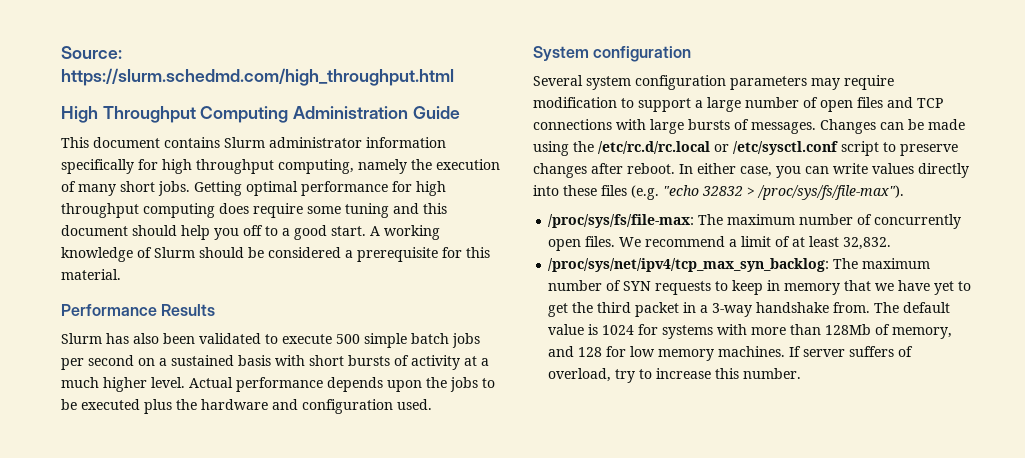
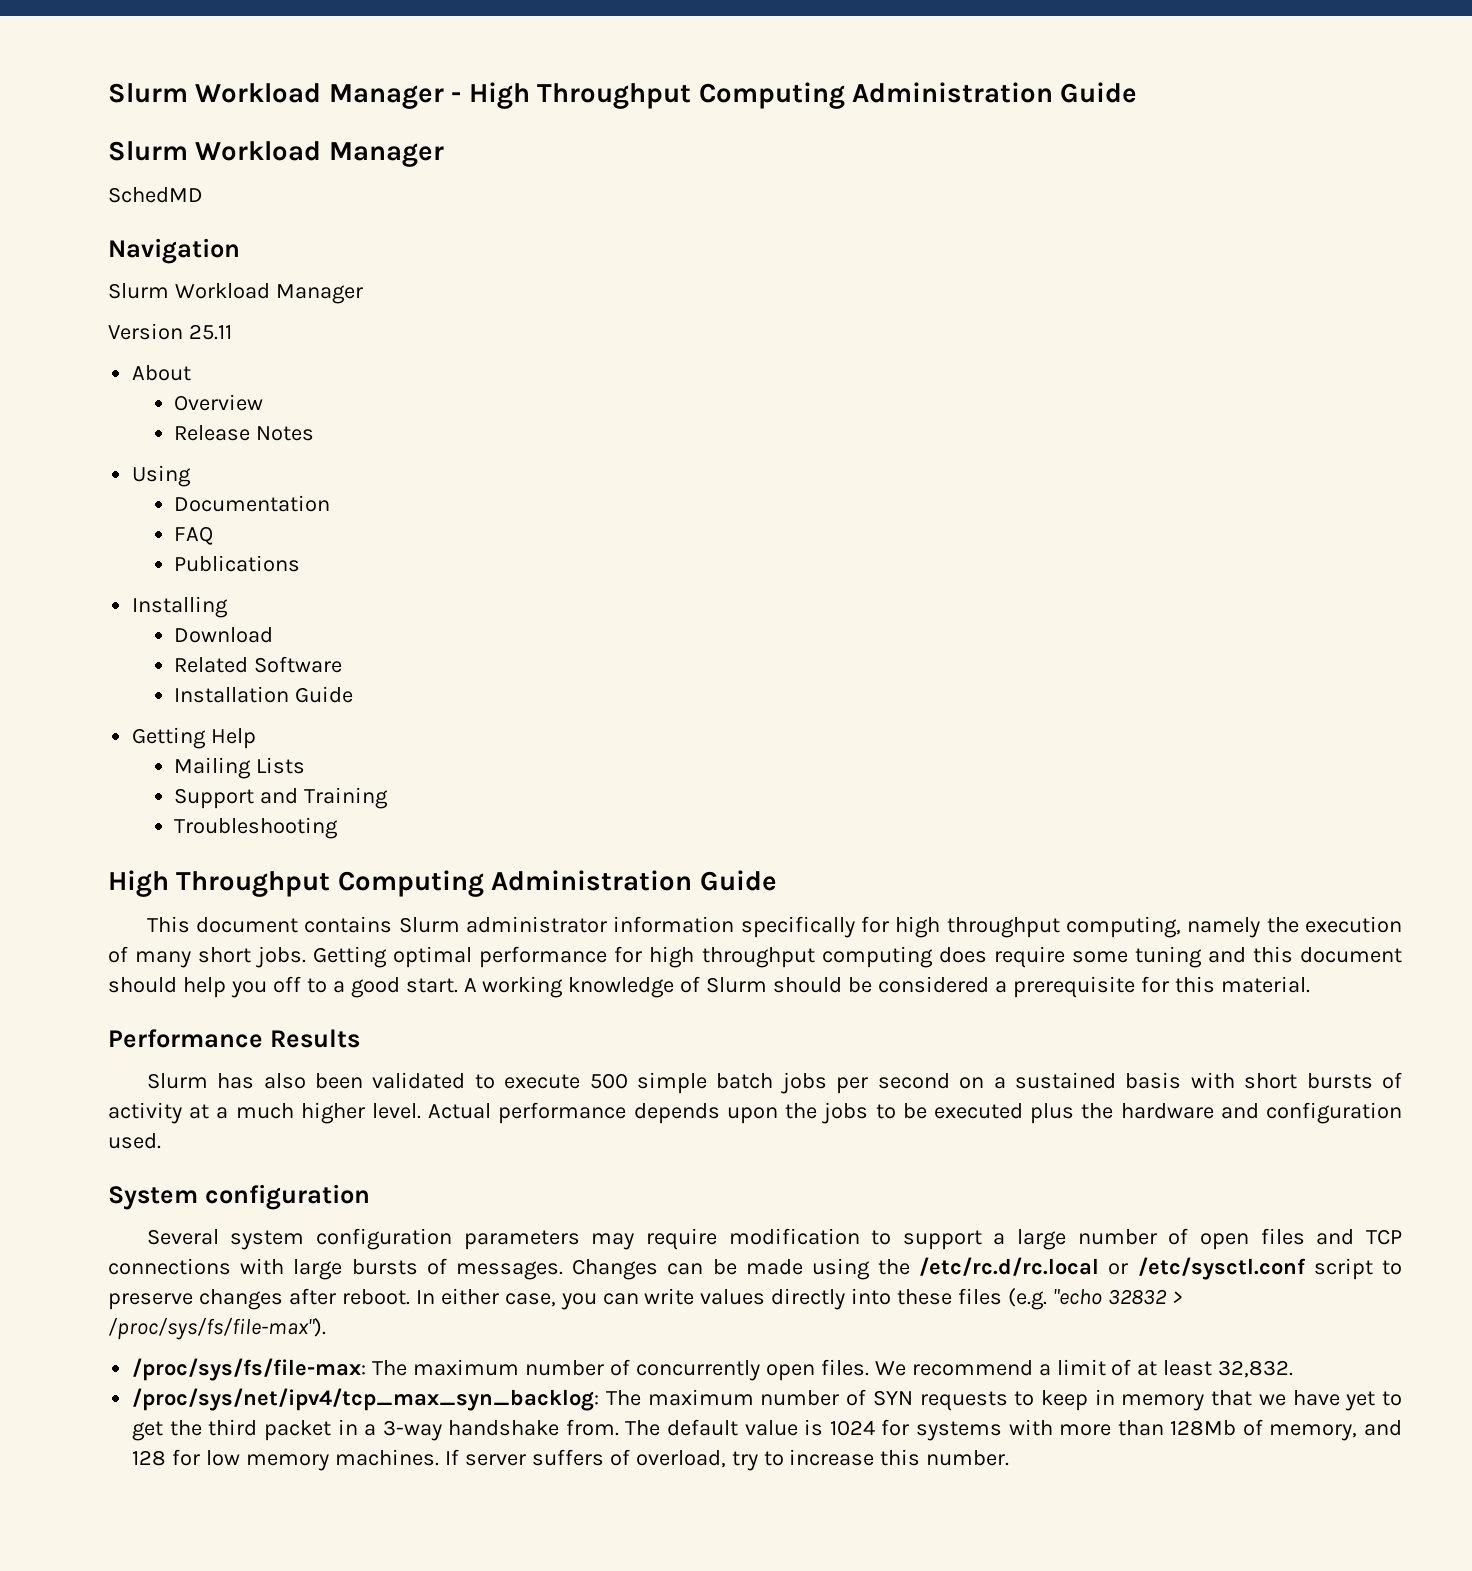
[61,46,122,59] [61,68,454,86] Source: https://slurm.schedmd.com/high_throughput.html -> [108,82,1138,109] [108,141,444,167] [108,187,203,203] [108,238,240,264] [108,283,363,304] [108,323,232,340] [132,365,192,381] [174,394,264,411] [174,425,315,441] [132,465,192,487] [174,495,331,512] [174,526,214,545] [174,555,301,572] [132,596,229,618] [174,627,274,643] [174,656,343,673] [174,686,354,703] [132,727,257,749] [174,757,306,779] [174,787,389,809] [174,817,339,839] Slurm Workload Manager - High Throughput Computing Administration Guide // Slurm Workload Manager // SchedMD // Navigation // Slurm Workload Manager // Version 25.11 // About // Overview // Release Notes // Using // Documentation // FAQ // Publications // Installing // Download // Related Software // Installation Guide // Getting Help // Mailing Lists // Support and Training // Troubleshooting

